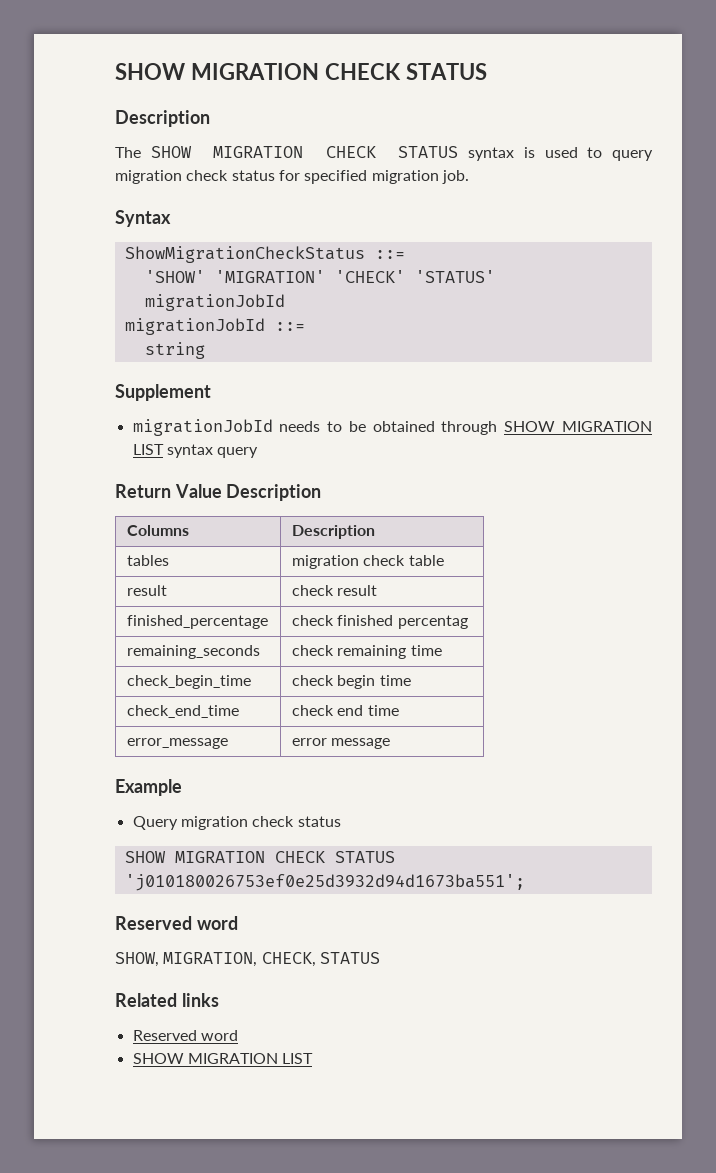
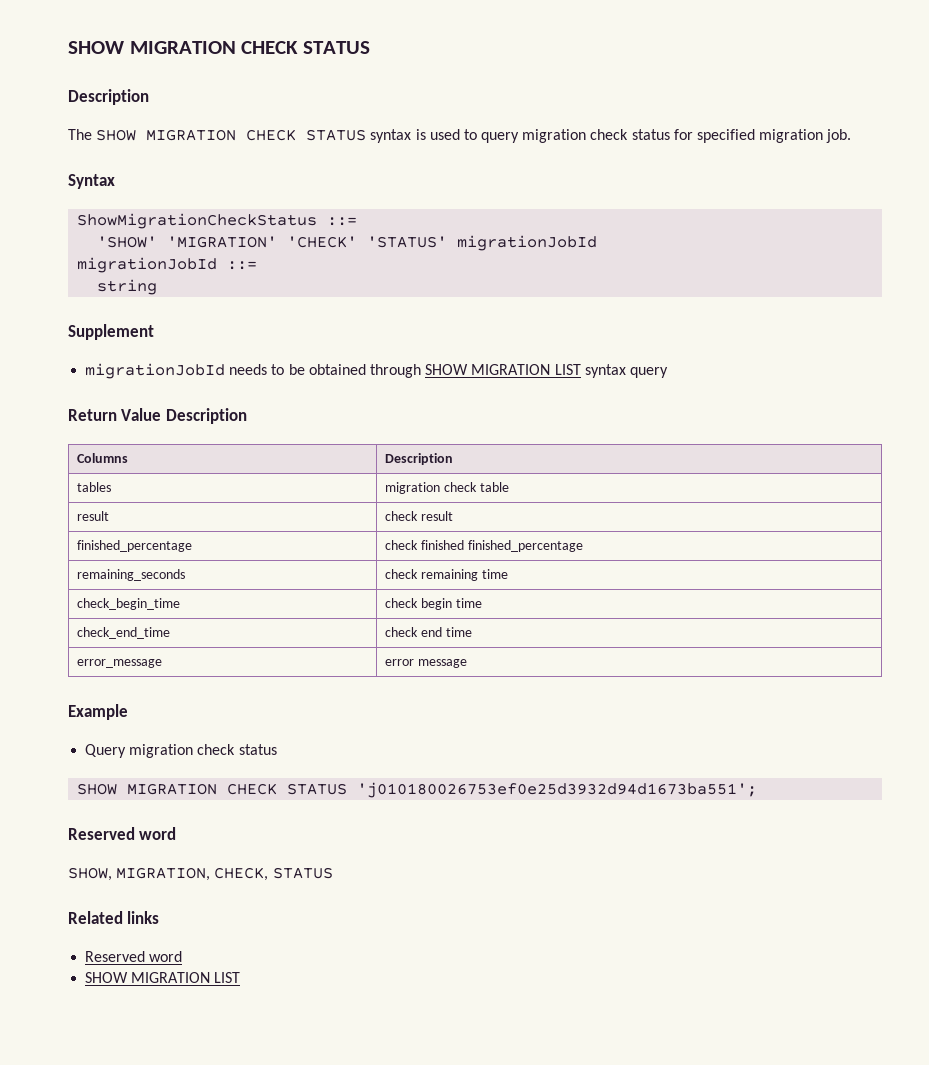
[397,615,468,629] percentag -> [467,540,583,552] finished_percentage

